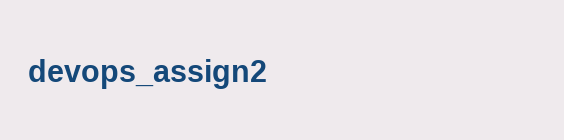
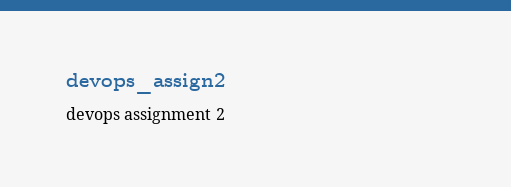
(267, 74) none -> [66,107,225,124] // devops assignment 2

